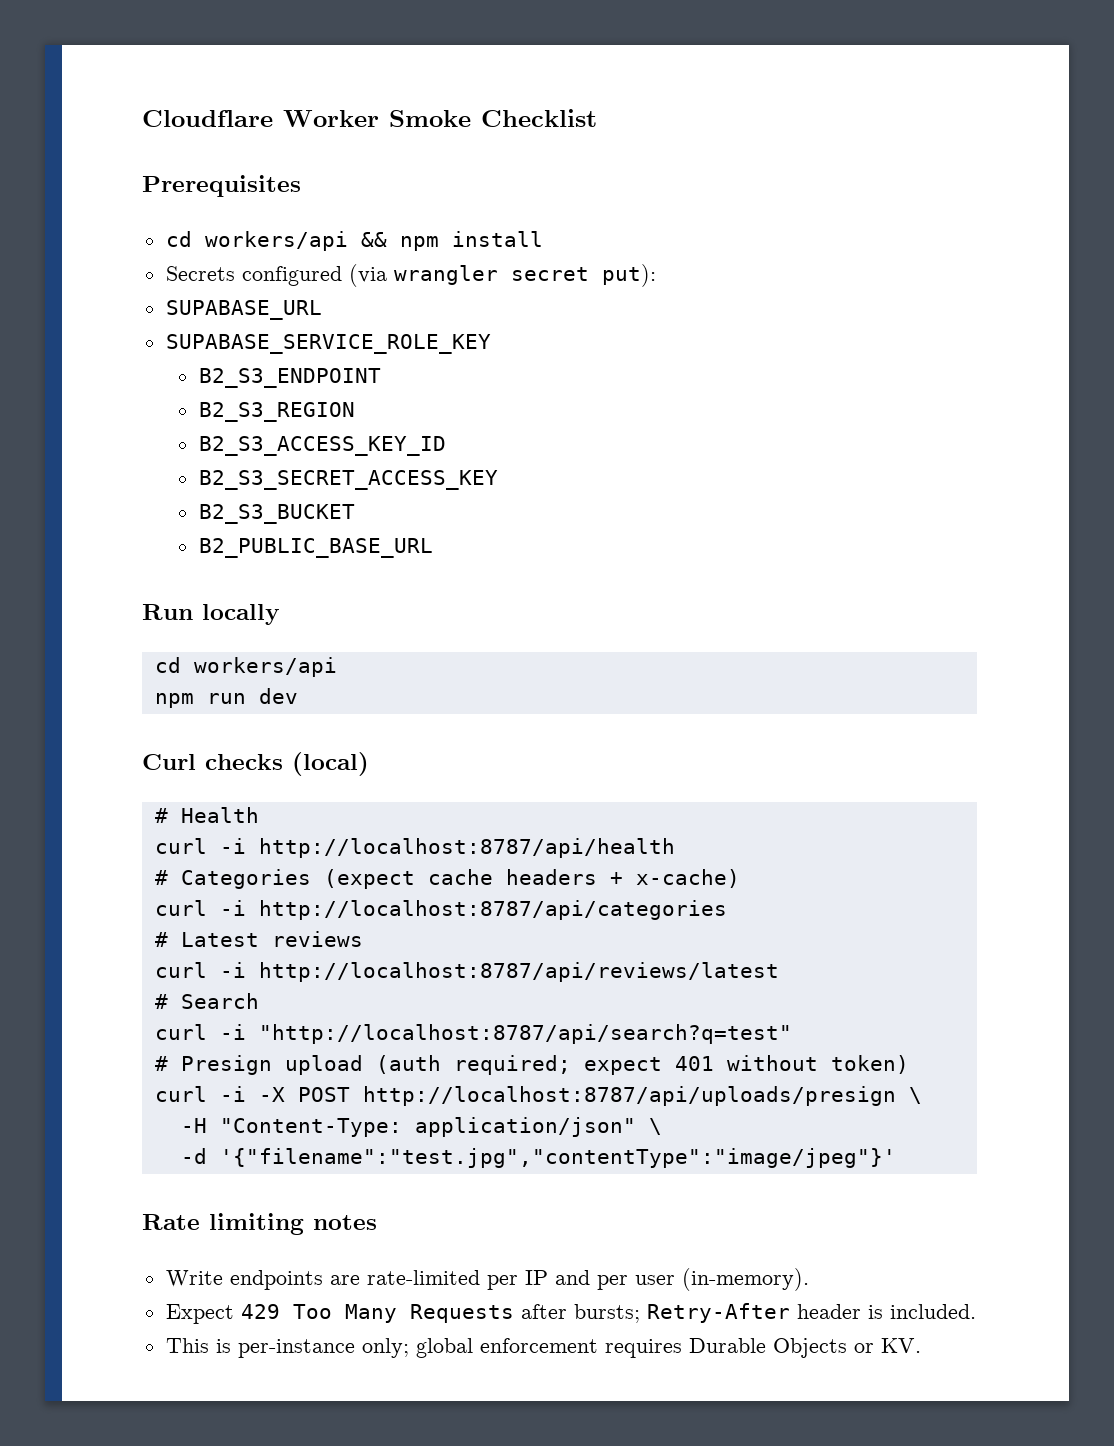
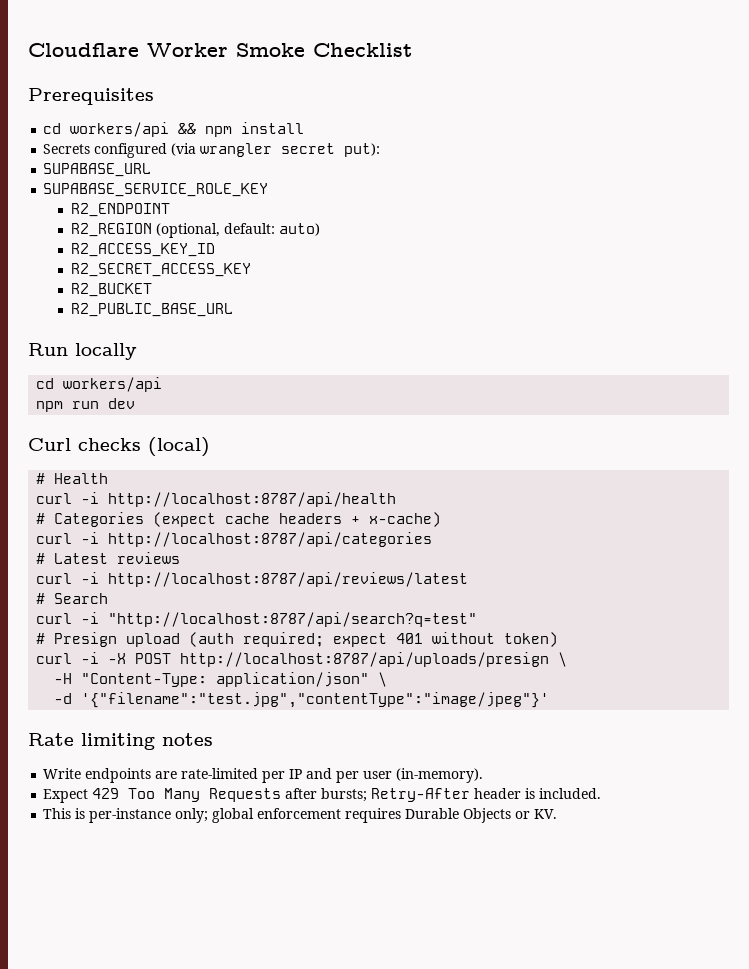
[198,368,381,388] [198,402,355,422] [198,436,446,456] [198,470,498,490] [198,504,355,524] [198,538,433,558] B2_S3_ENDPOINT // B2_S3_REGION // B2_S3_ACCESS_KEY_ID // B2_S3_SECRET_ACCESS_KEY // B2_S3_BUCKET // B2_PUBLIC_BASE_URL -> [70,203,170,217] [70,223,320,238] [70,243,215,257] [70,263,251,277] [70,283,152,297] [70,303,233,317] R2_ENDPOINT // R2_REGION (optional, default: auto) // R2_ACCESS_KEY_ID // R2_SECRET_ACCESS_KEY // R2_BUCKET // R2_PUBLIC_BASE_URL

